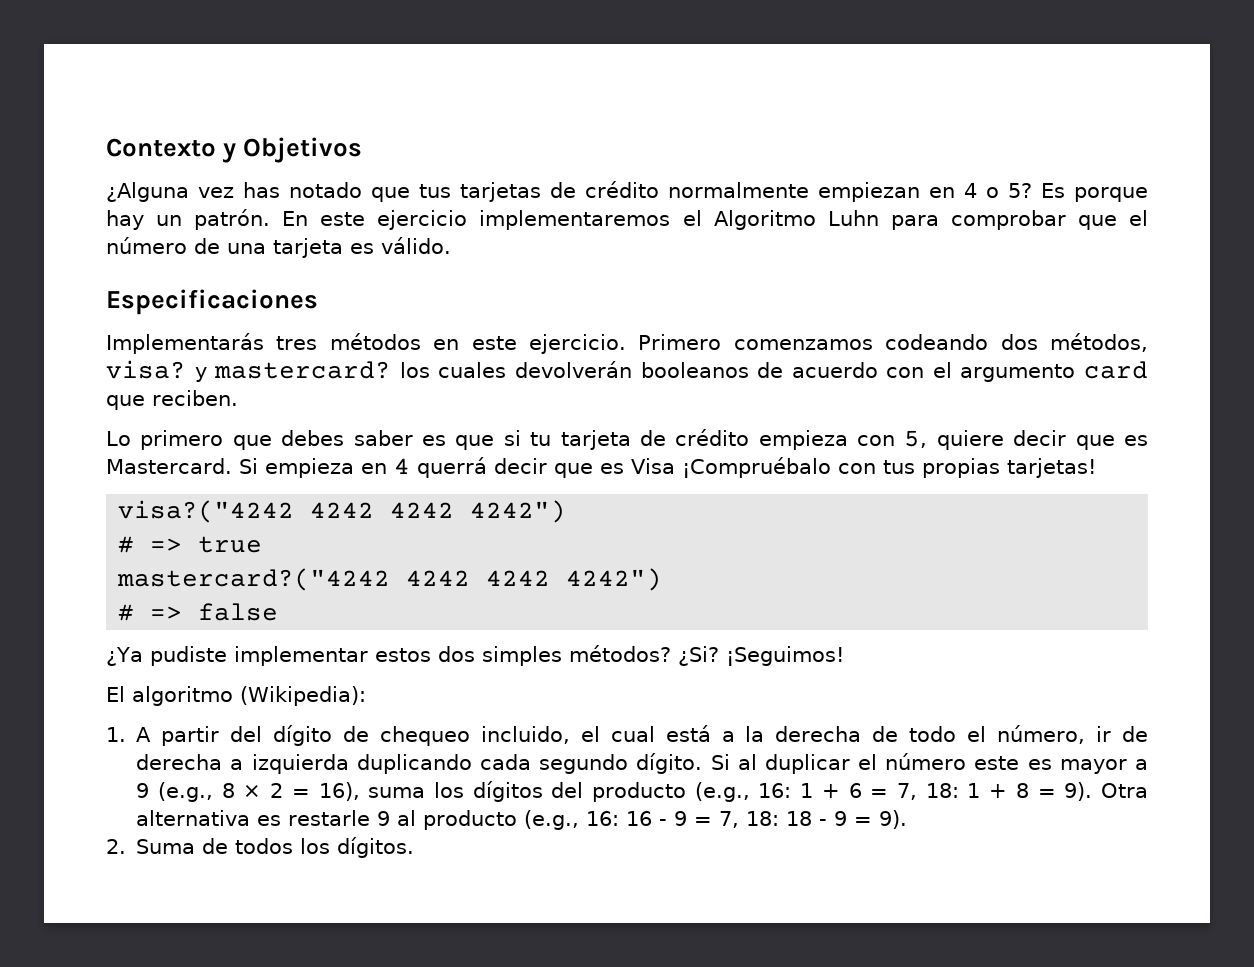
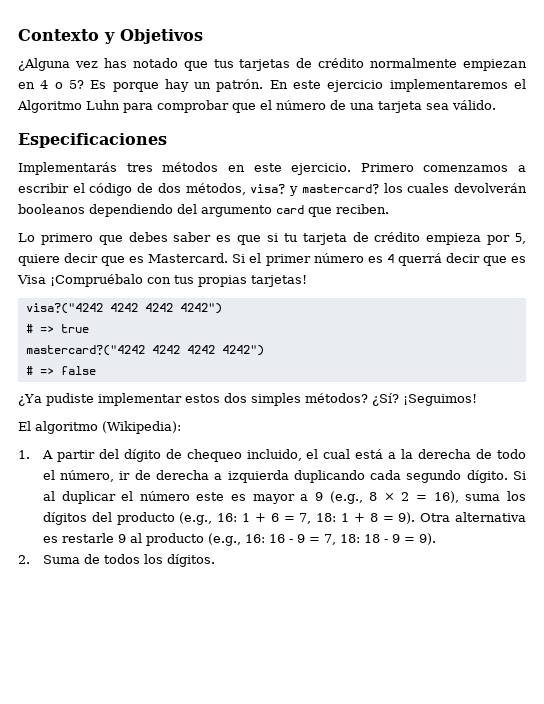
[350,243,374,254] es -> [426,103,449,110] sea
[885,334,989,350] codeando -> [518,165,526,172] [18,183,154,196] a escribir el código de
[757,362,952,378] de acuerdo con el -> [89,204,197,217] dependiendo del
[857,435,896,446] con -> [487,235,511,245] por
[265,458,387,478] empieza en -> [249,253,383,266] el primer número es
[677,646,719,666] ¿Si? -> [372,393,399,406] ¿Sí?

